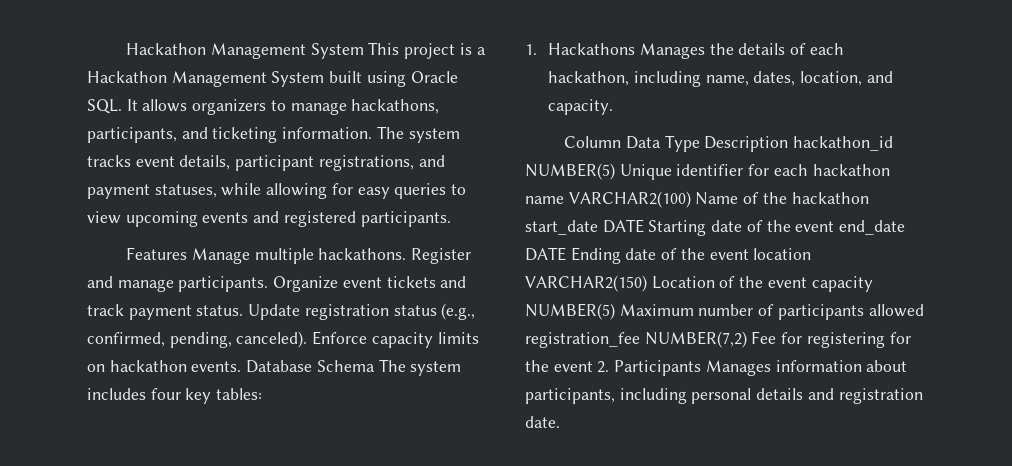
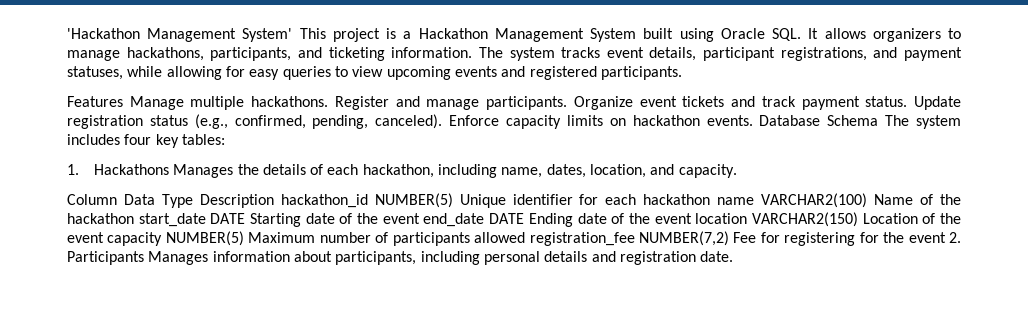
[126,43,364,59] Hackathon Management System -> [67,28,293,42] 'Hackathon Management System'

